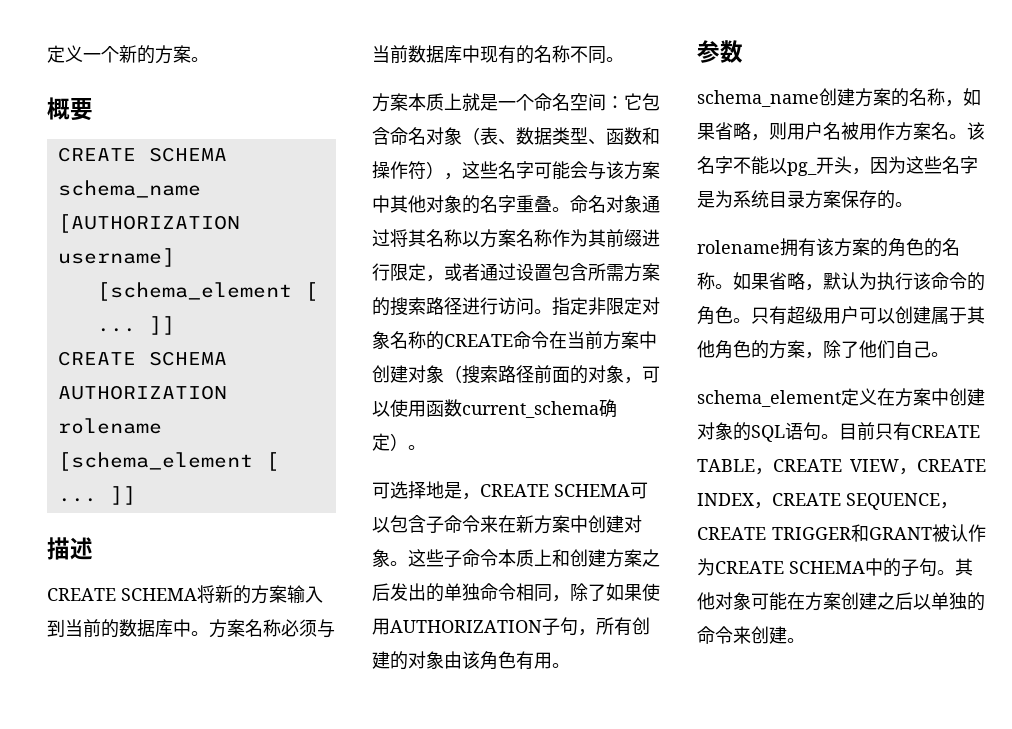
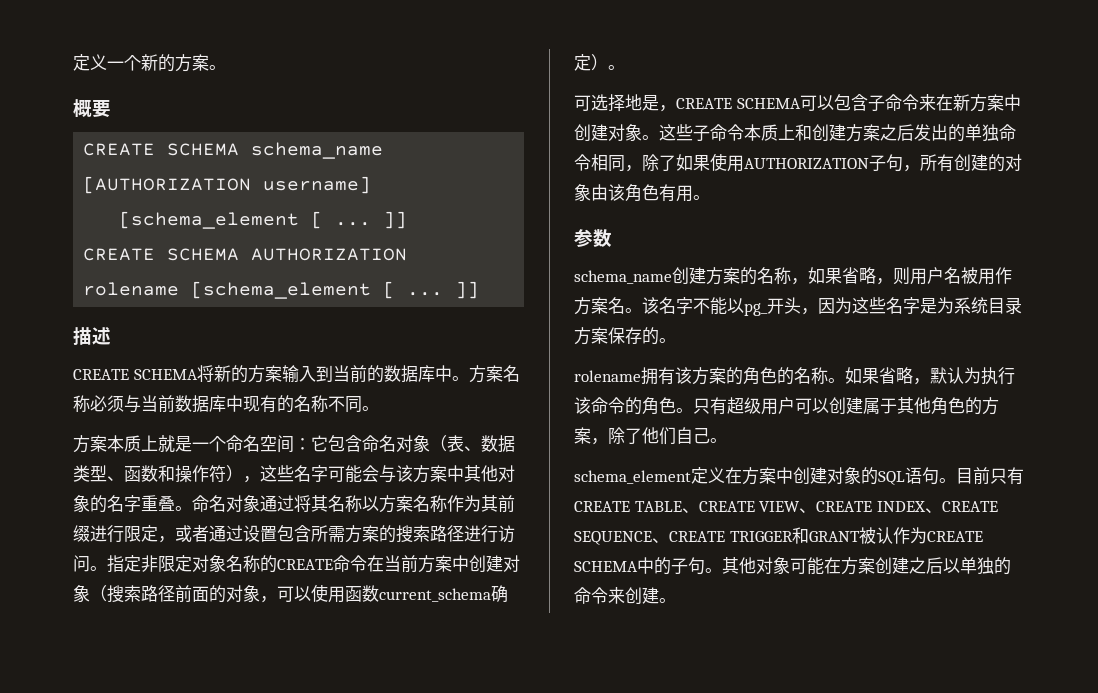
[755,468,773,475] ， -> [681,508,699,513] 、
[899,468,917,475] ， -> [799,508,817,513] 、
[754,502,772,509] ， -> [924,508,942,513] 、
[940,502,958,509] ， -> [652,538,669,543] 、

